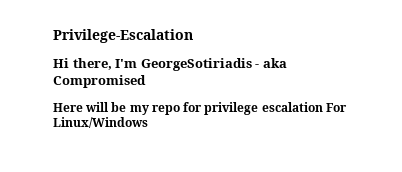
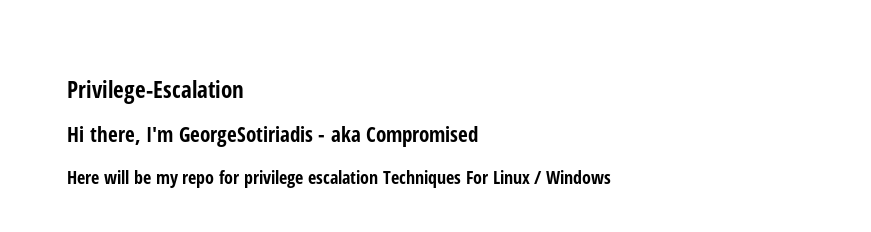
[325,103,347,112] [53,117,148,128] For Linux/Windows -> [382,170,612,188] Techniques For Linux / Windows

